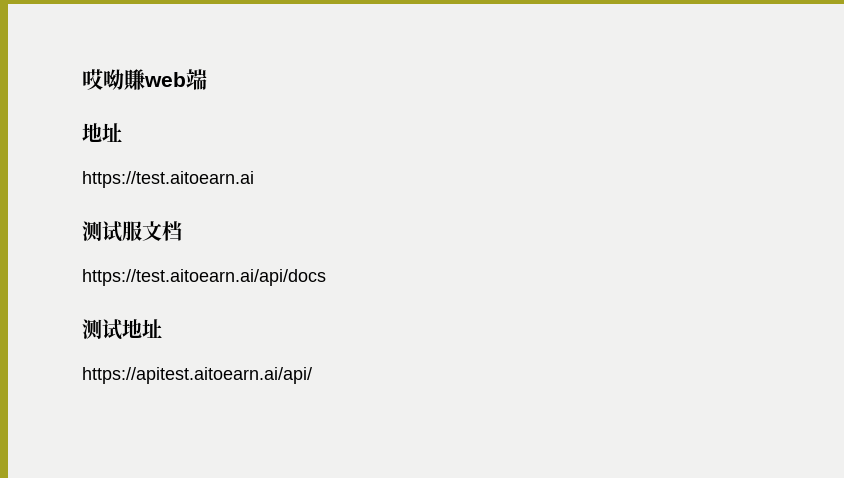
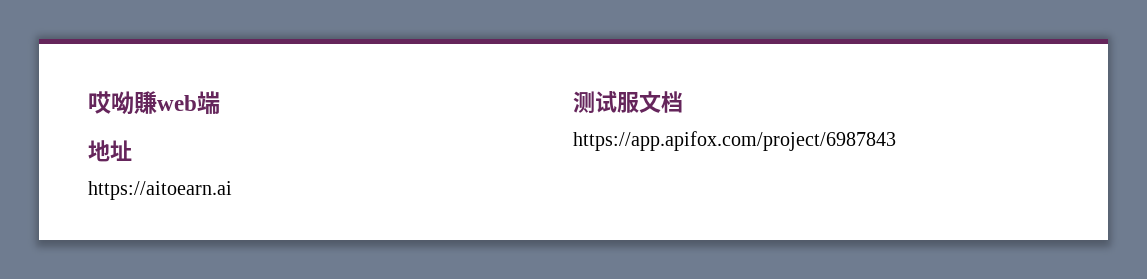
[82,171,254,188] https://test.aitoearn.ai -> [88,181,232,200] https://aitoearn.ai
[82,269,326,286] [82,319,162,340] [82,367,312,384] https://test.aitoearn.ai/api/docs // 测试地址 // https://apitest.aitoearn.ai/api/ -> [573,131,896,151] https://app.apifox.com/project/6987843

